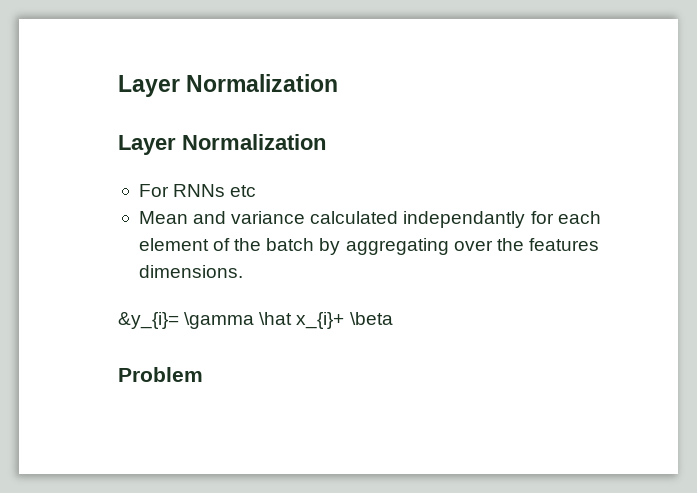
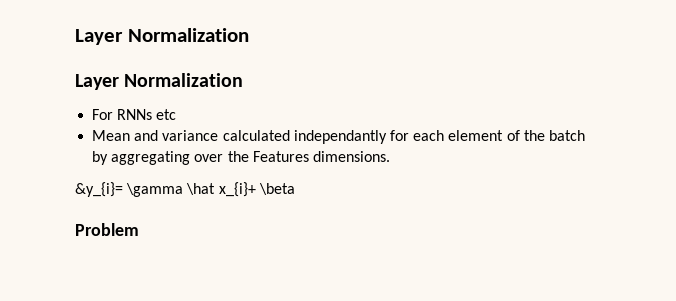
[528,238,599,251] features -> [252,151,309,162] Features

